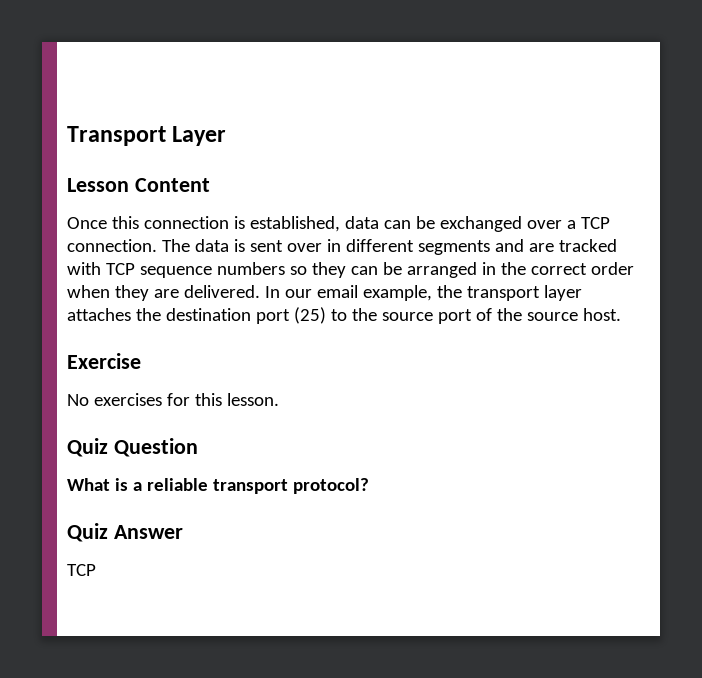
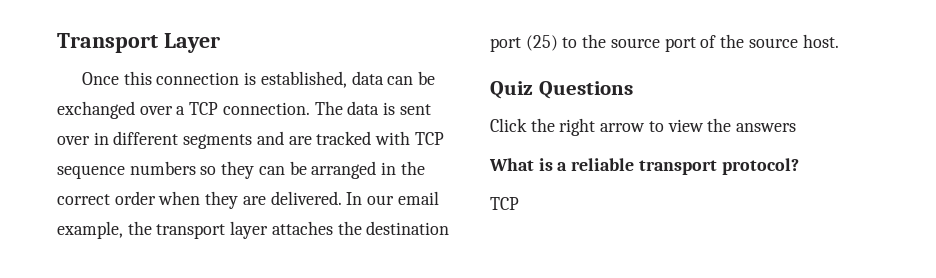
[67,178,210,192] // Lesson Content -> (220, 43) none
[67,353,141,369] [67,393,279,406] [67,438,198,457] Exercise // No exercises for this lesson. // Quiz Question -> [490,81,633,99] [490,118,797,136] Quiz Questions // Click the right arrow to view the answers
[67,523,183,542] // Quiz Answer -> (799, 166) none

